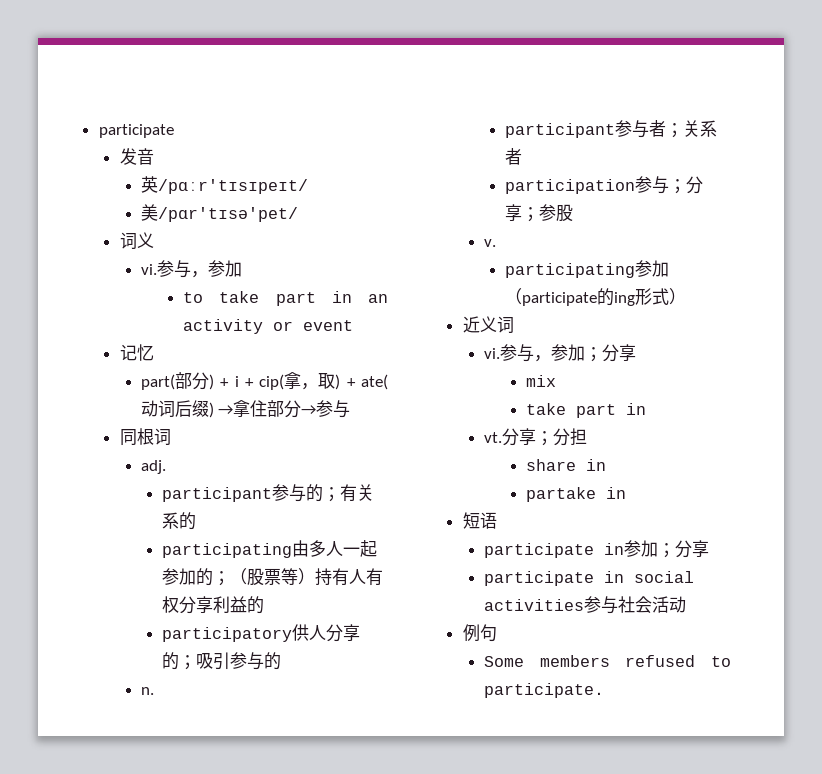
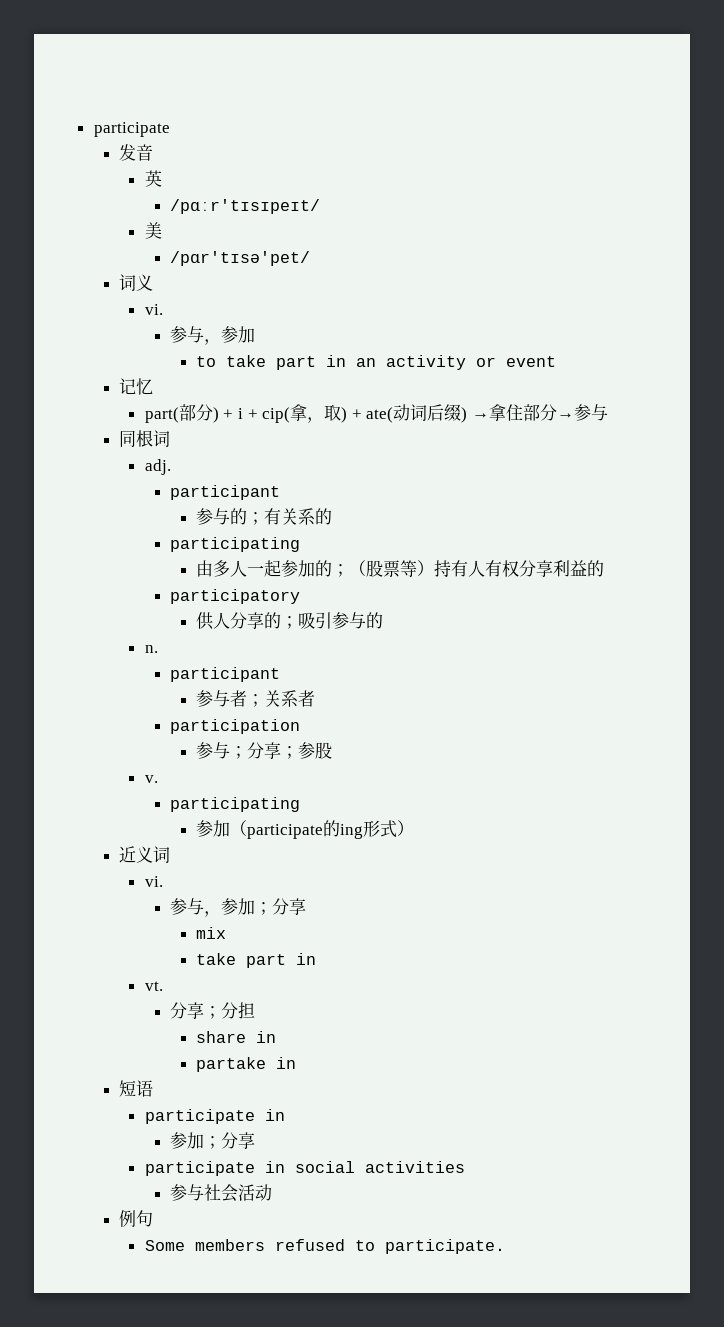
(158, 184) none -> (162, 178) //
(158, 212) none -> (162, 230) //
(157, 269) none -> (163, 309) //
(272, 494) none -> (281, 492) //
(292, 550) none -> (301, 544) //
(292, 634) none -> (301, 596) //
(615, 130) none -> (281, 674) //
(635, 186) none -> (301, 726) //
(635, 270) none -> (301, 804) //
(500, 353) none -> (163, 881) //
(502, 437) none -> (163, 986) //
(624, 549) none -> (285, 1115) //
(584, 605) none -> (465, 1167) //

